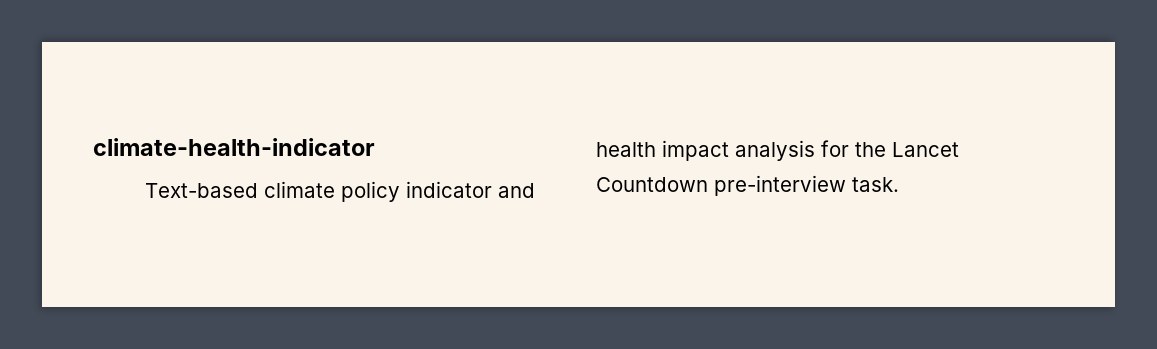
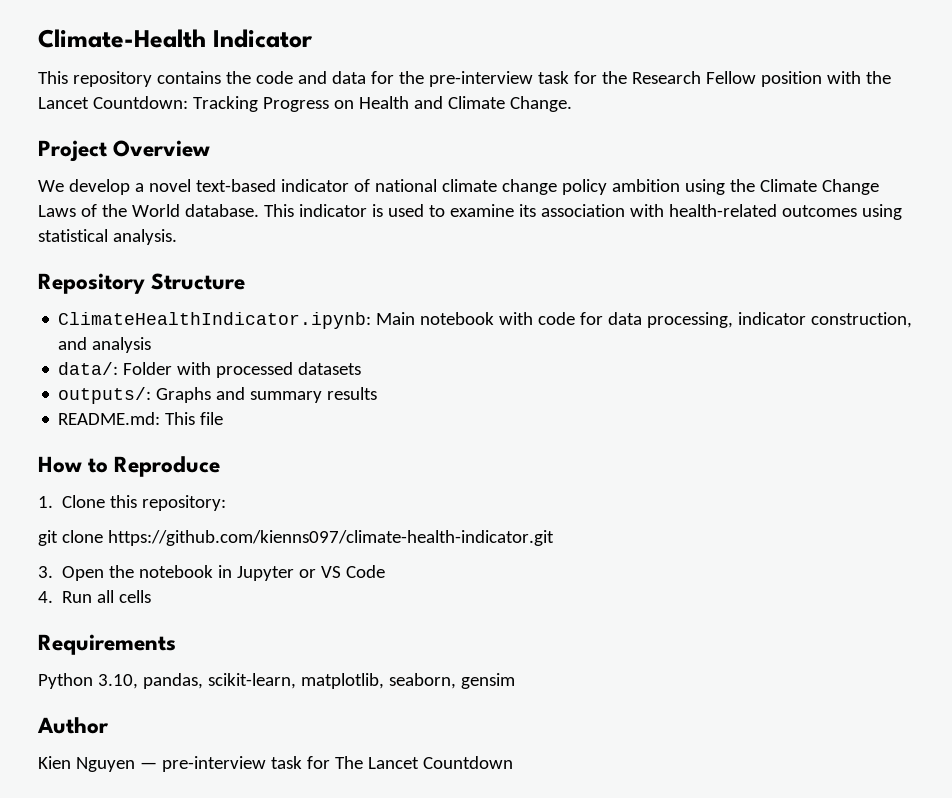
[93,138,375,156] [145,181,536,202] [596,140,959,161] [596,175,899,196] climate-health-indicator // Text-based climate policy indicator and health impact analysis for the Lancet Countdown pre-interview task. -> [38,29,313,48] [38,71,891,87] [38,96,572,112] [38,140,211,162] [38,179,879,195] [38,204,902,220] [38,229,177,245] [38,273,246,294] [58,312,913,329] [58,337,152,353] [58,362,362,378] [58,387,378,404] [58,412,224,425] [38,456,221,477] [38,495,227,511] [38,530,554,546] [38,565,386,581] [38,590,152,603] [38,634,176,655] [38,673,515,689] [37,717,109,734] [38,756,513,772] Climate-Health Indicator // This repository contains the code and data for the pre-interview task for the Research Fellow position with the Lancet Countdown: Tracking Progress on Health and Climate Change. // Project Overview // We develop a novel text-based indicator of national climate change policy ambition using the Climate Change Laws of the World database. This indicator is used to examine its association with health-related outcomes using statistical analysis. // Repository Structure // ClimateHealthIndicator.ipynb: Main notebook with code for data processing, indicator construction, and analysis // data/: Folder with processed datasets // outputs/: Graphs and summary results // README.md: This file // How to Reproduce // 1. Clone this repository: // git clone https://github.com/kienns097/climate-health-indicator.git // 3. Open the notebook in Jupyter or VS Code // 4. Run all cells // Requirements // Python 3.10, pandas, scikit-learn, matplotlib, seaborn, gensim // Author // Kien Nguyen — pre-interview task for The Lancet Countdown

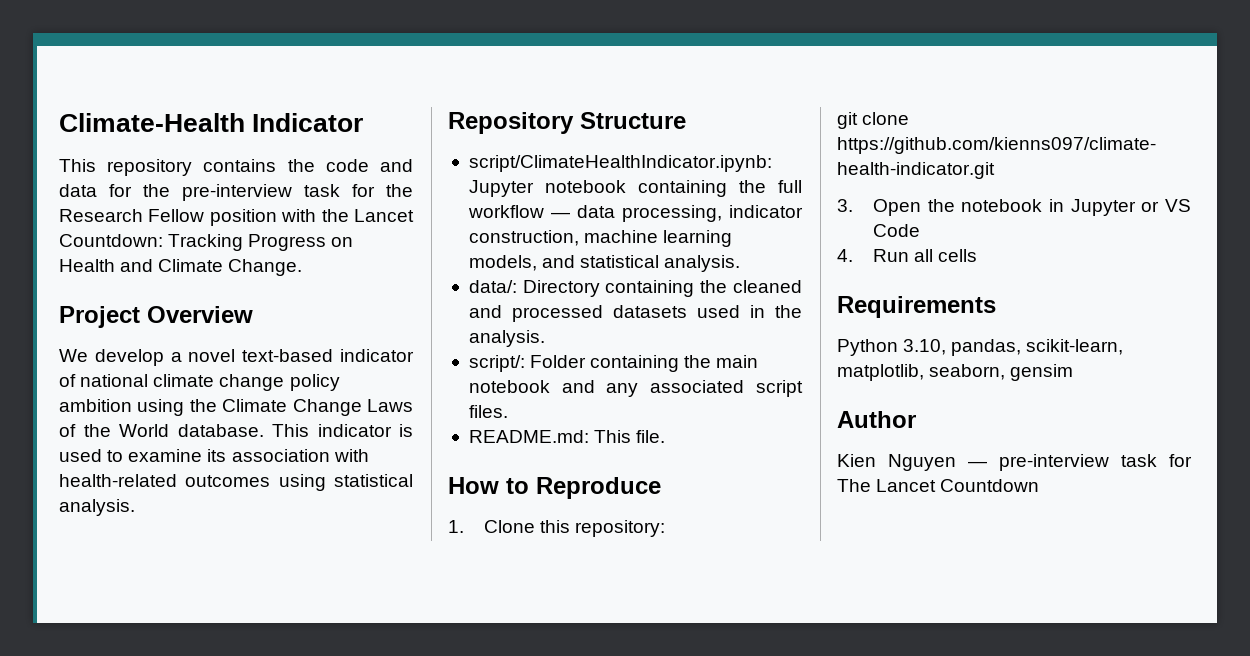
[58,312,913,329] [58,337,152,353] [58,362,362,378] [58,387,378,404] ClimateHealthIndicator.ipynb: Main notebook with code for data processing, indicator construction, and analysis // data/: Folder with processed datasets // outputs/: Graphs and summary results -> [468,155,772,172] [468,180,803,197] [467,205,803,222] [468,230,733,247] [468,255,741,272] [468,280,802,297] [468,305,802,322] [468,330,545,347] [468,355,759,372] [468,380,803,397] [468,405,508,418] script/ClimateHealthIndicator.ipynb: Jupyter notebook containing the full workflow — data processing, indicator construction, machine learning models, and statistical analysis. // data/: Directory containing the cleaned and processed datasets used in the analysis. // script/: Folder containing the main notebook and any associated script files.
[200,412,224,425] file -> [636,430,666,443] file.

